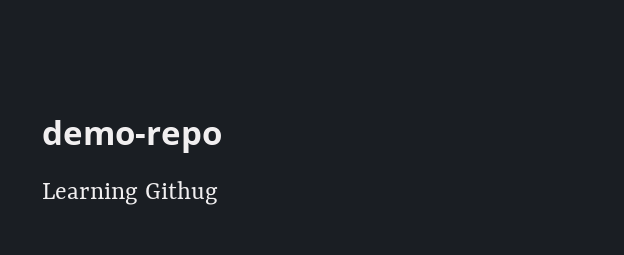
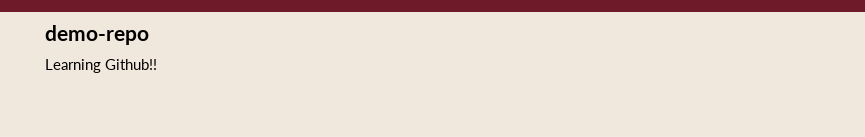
[145,181,219,205] Githug -> [105,59,157,70] Github!!

